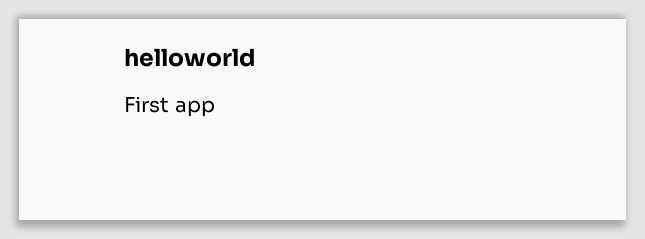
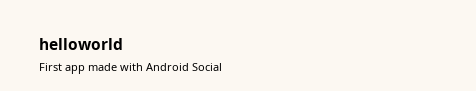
(215, 108) none -> [88,63,222,71] made with Android Social

